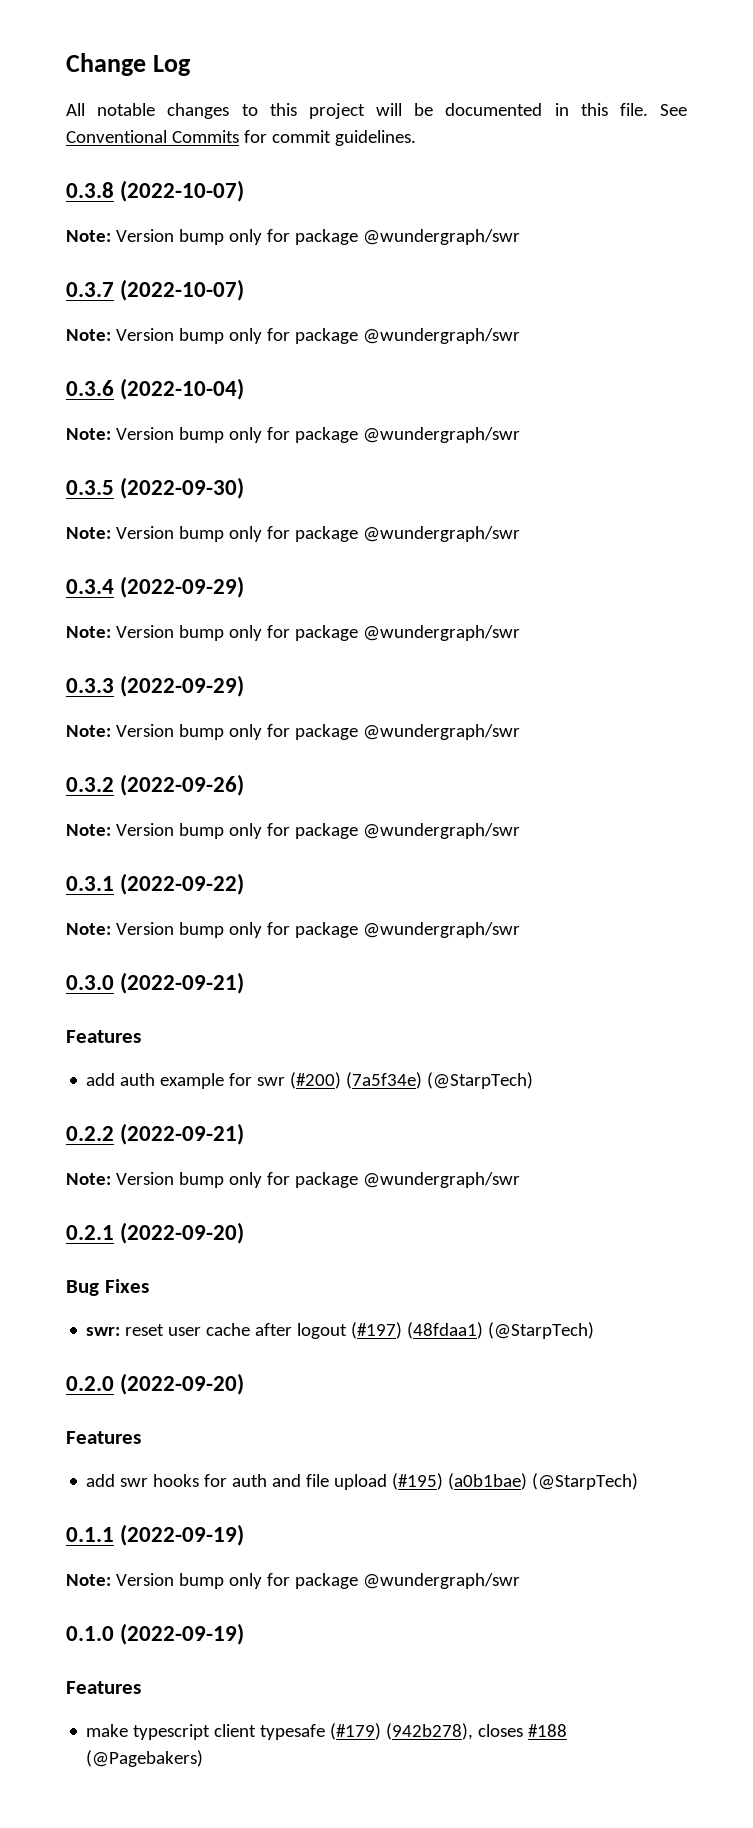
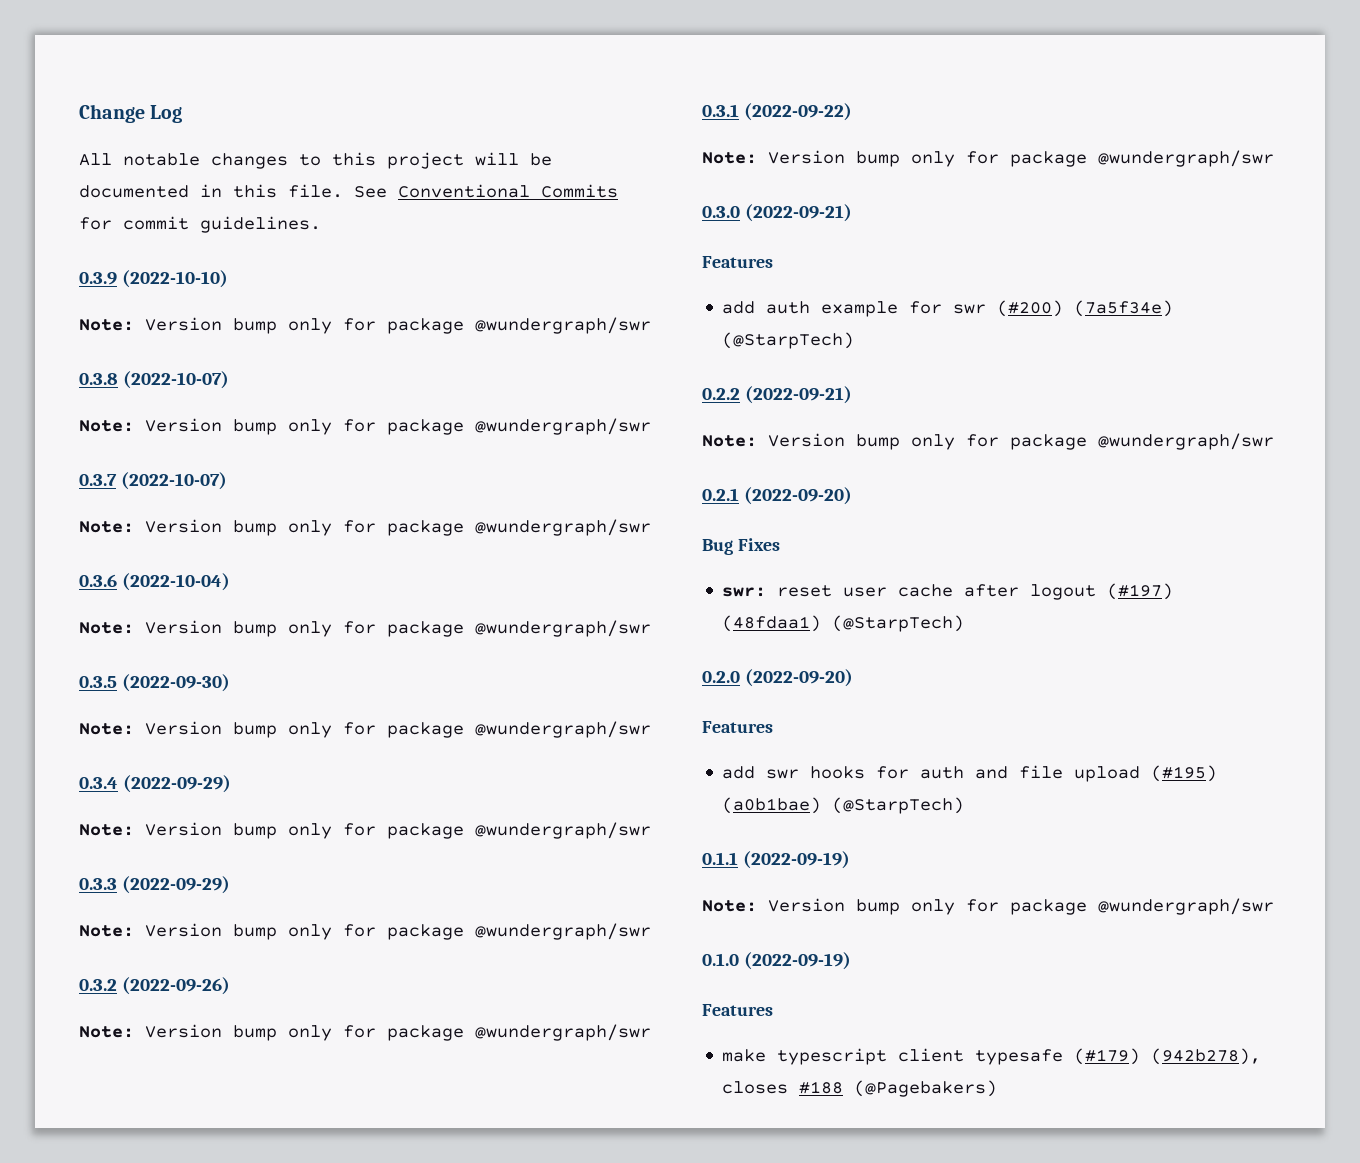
(416, 138) none -> [79,270,228,288] [79,317,651,334] // 0.3.9 (2022-10-10) // Note: Version bump only for package @wundergraph/swr

